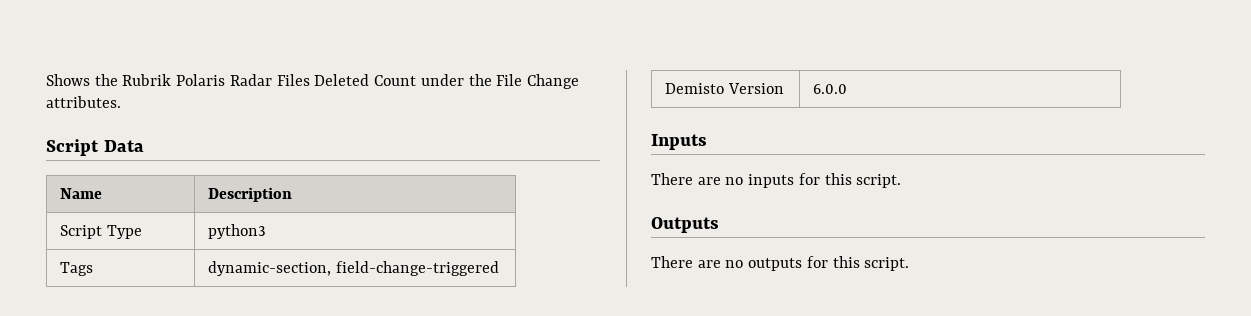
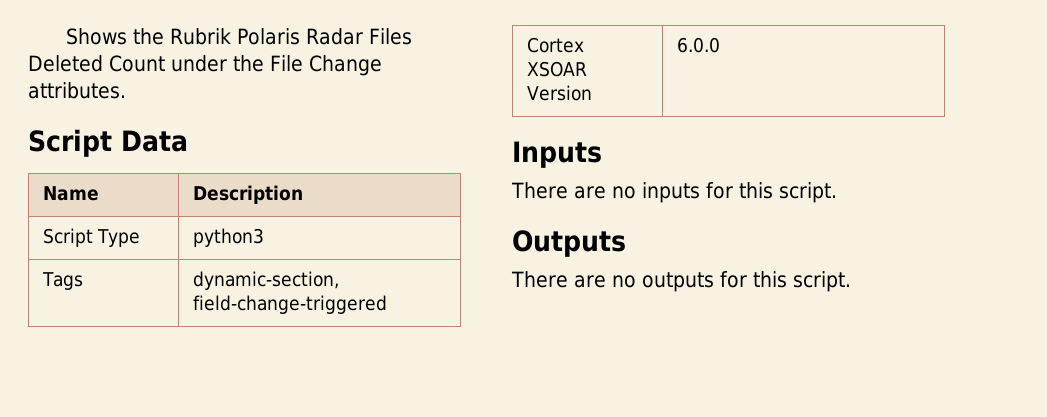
[664,83,724,94] Demisto -> [527,37,585,53] [527,61,588,77] Cortex XSOAR

